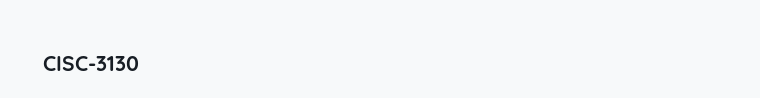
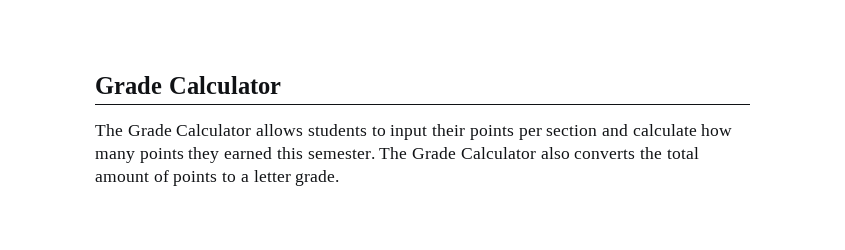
[43,56,139,71] CISC-3130 -> [95,76,281,94] [95,124,733,140] [95,147,699,163] [95,170,340,186] Grade Calculator // The Grade Calculator allows students to input their points per section and calculate how many points they earned this semester. The Grade Calculator also converts the total amount of points to a letter grade.

